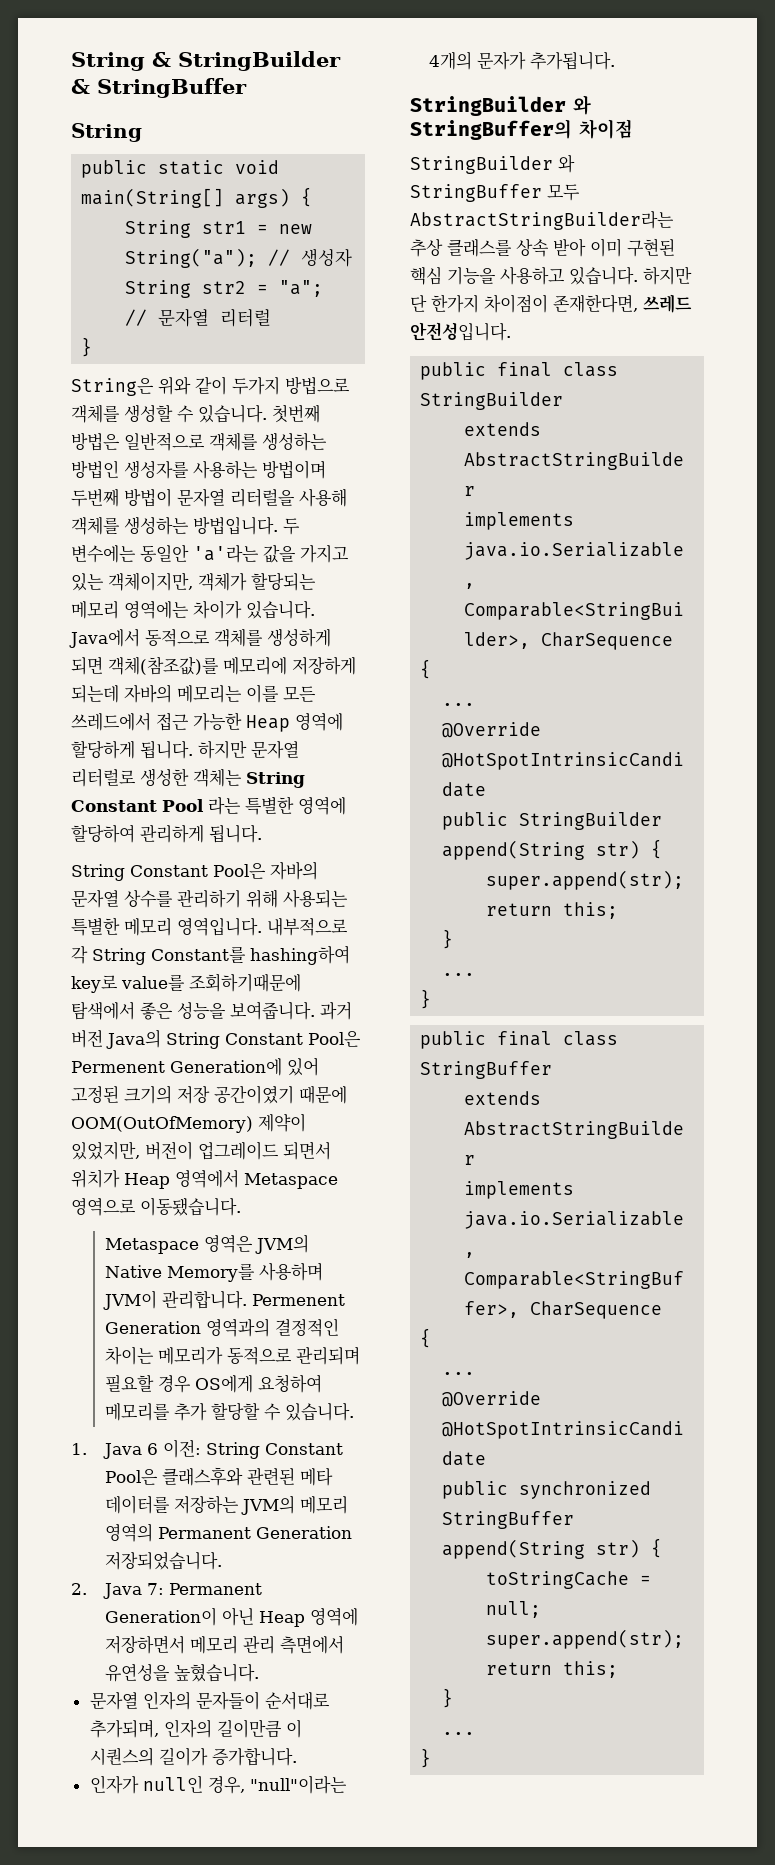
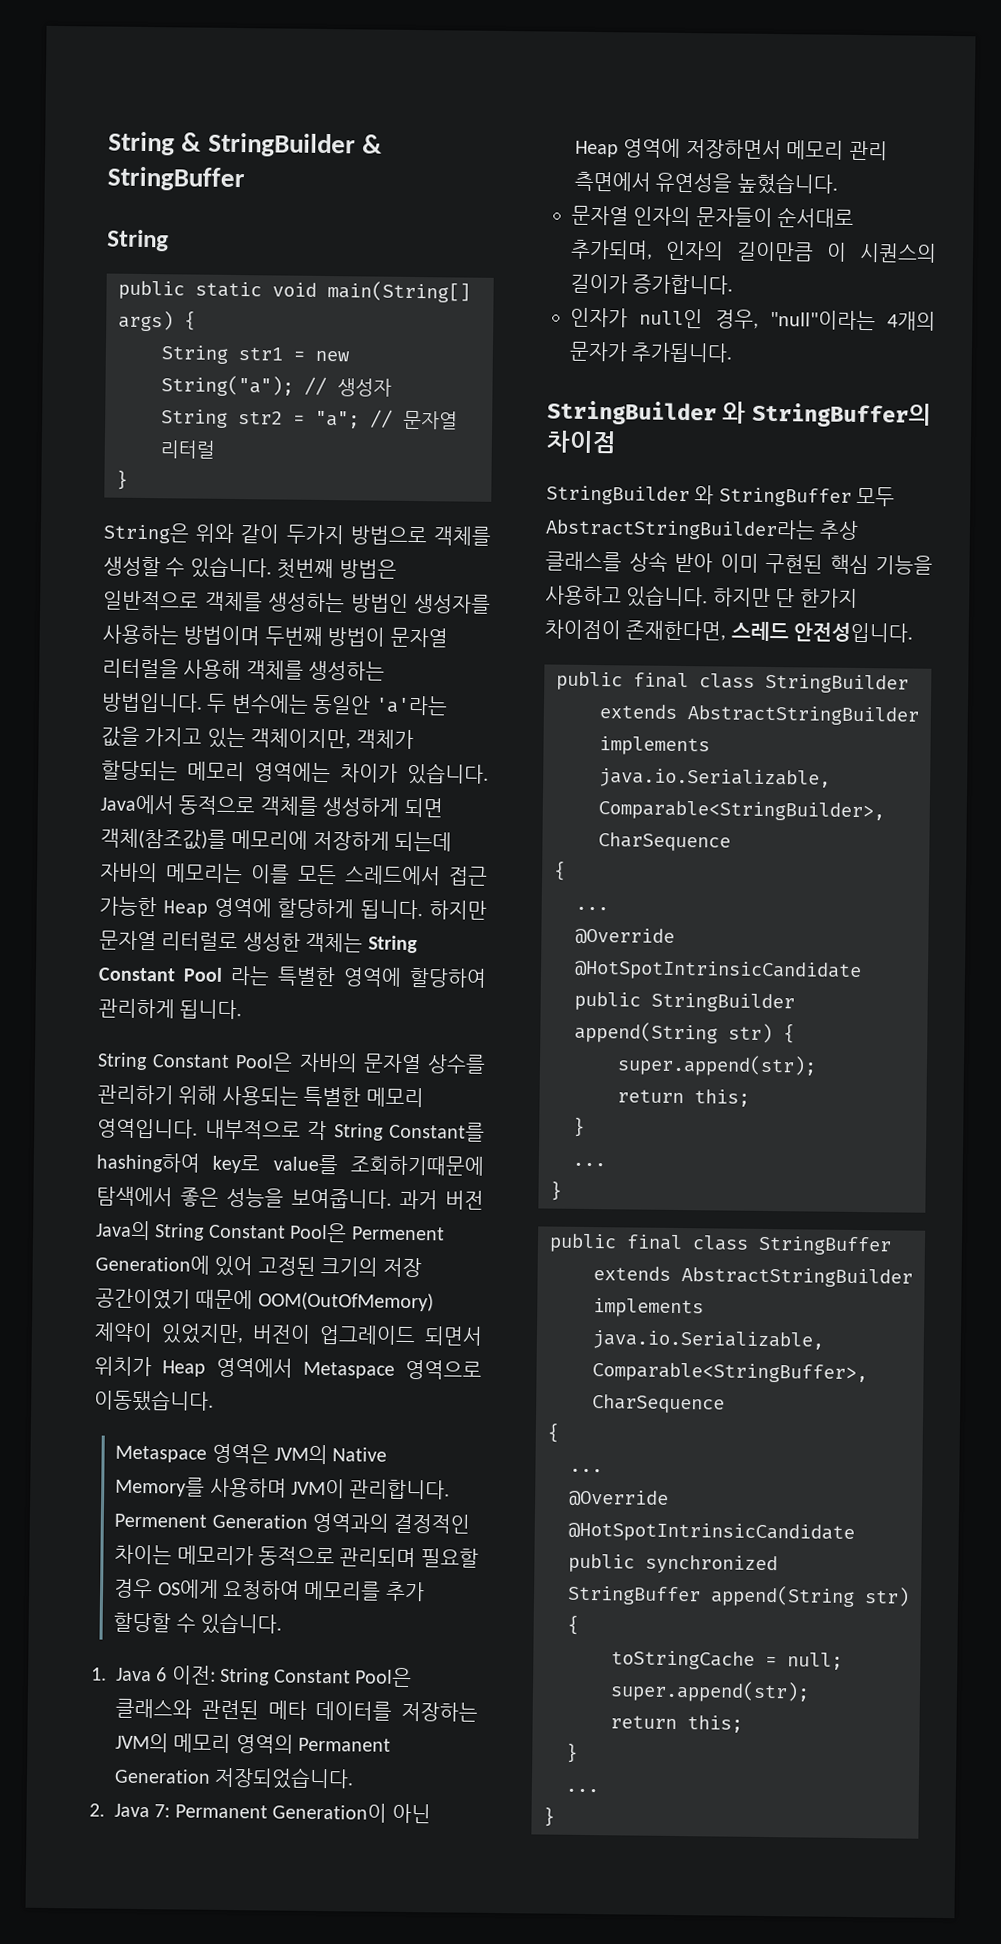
[71,712,151,731] 쓰레드에서 -> [344,865,441,886] 스레드에서
[161,1467,243,1486] 클래스후와 -> [115,1698,192,1719] 클래스와
[643,294,692,313] 쓰레드 -> [730,621,789,642] 스레드

